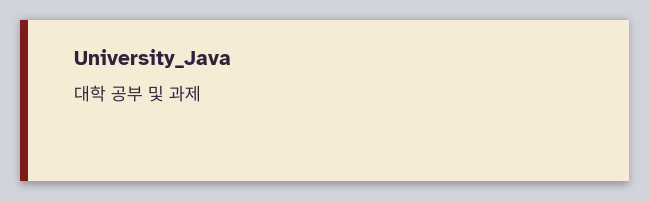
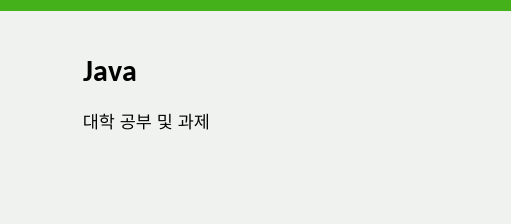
[74,49,231,68] University_Java -> [83,61,137,81] Java

